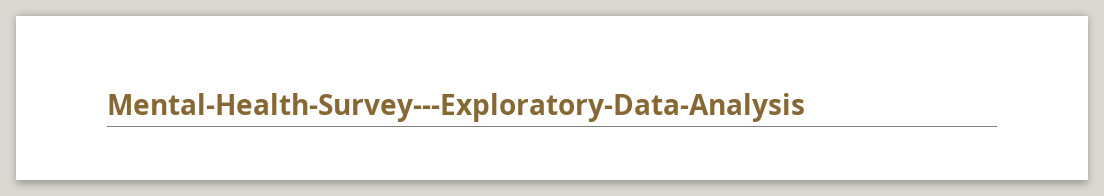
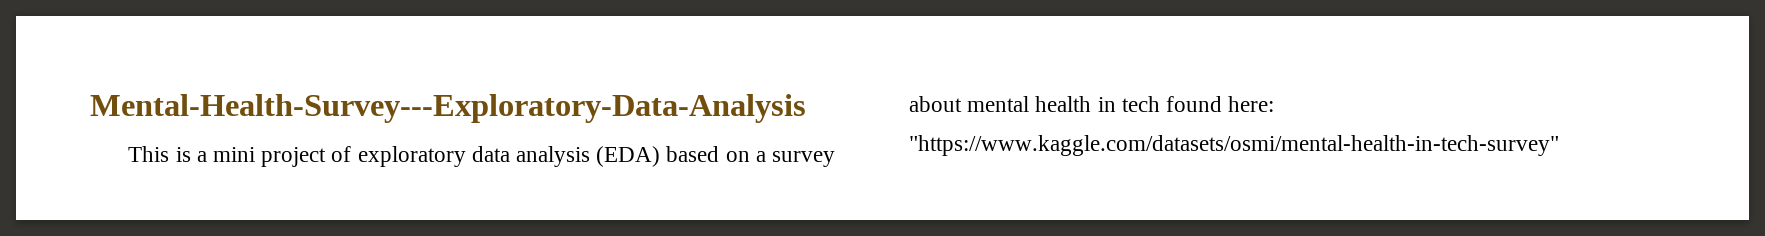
(805, 107) none -> [128,146,836,167] [909,96,1275,112] [909,135,1559,156] // This is a mini project of exploratory data analysis (EDA) based on a survey about mental health in tech found here: "https://www.kaggle.com/datasets/osmi/mental-health-in-tech-survey"

